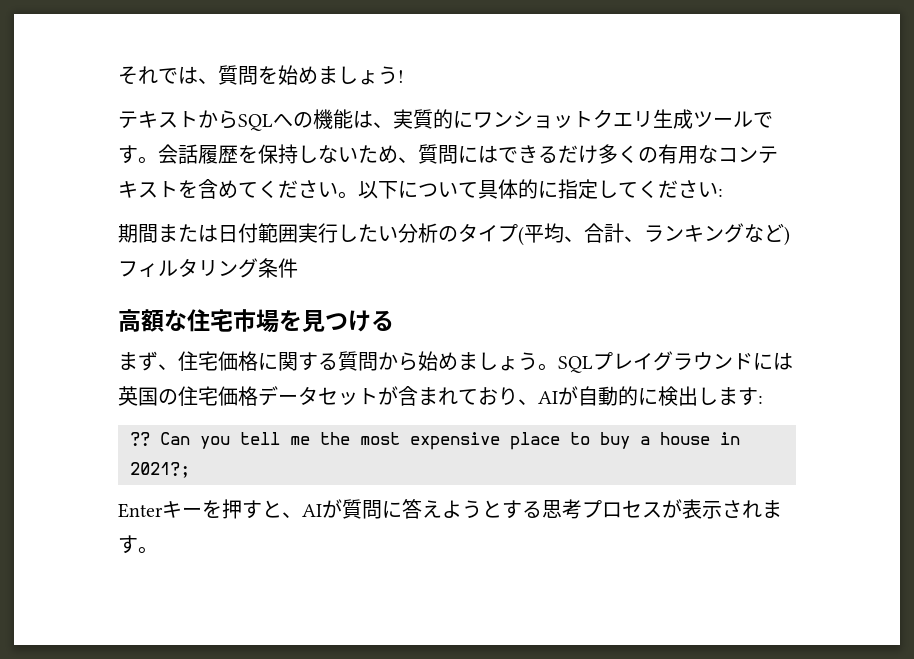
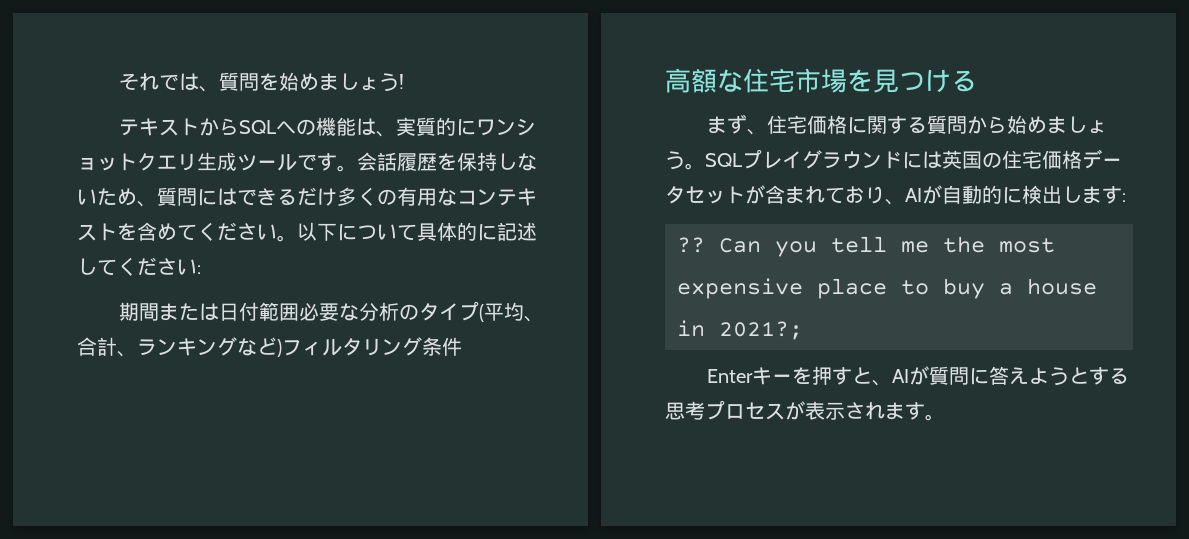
[558,179,598,199] 指定 -> [497,222,537,241] 記述
[298,223,398,243] 実行したい -> [298,303,359,321] 必要な

